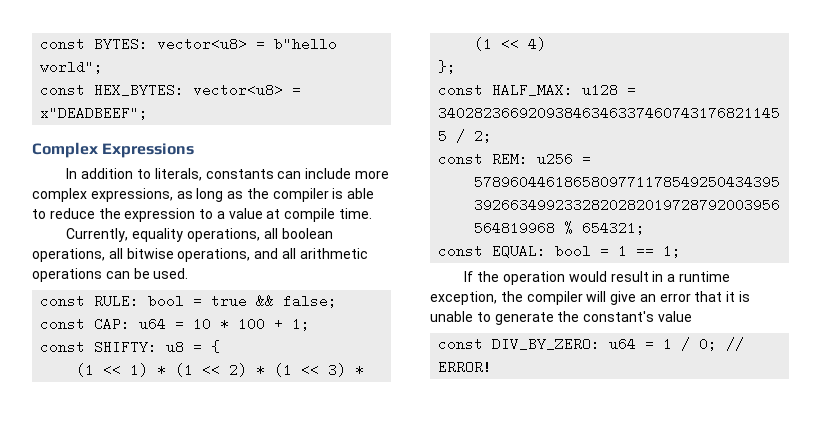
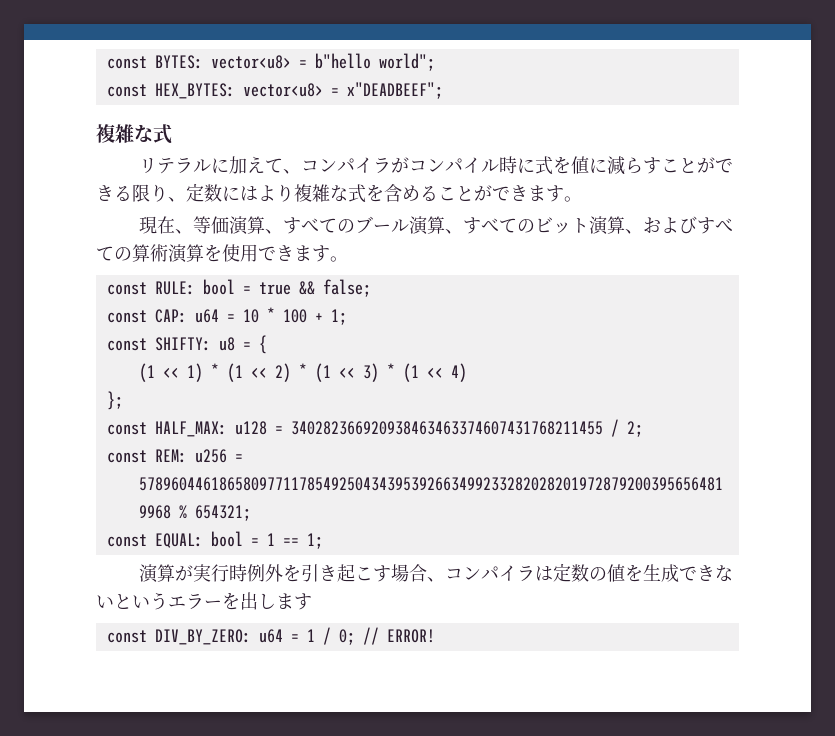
[32,142,195,158] [66,168,389,181] [32,188,375,202] [32,208,373,222] [66,228,333,242] [32,248,368,262] [32,268,189,282] Complex Expressions // In addition to literals, constants can include more complex expressions, as long as the compiler is able to reduce the expression to a value at compile time. // Currently, equality operations, all boolean operations, all bitwise operations, and all arithmetic operations can be used. -> [96,124,172,144] [139,156,734,175] [96,183,582,203] [139,216,734,235] [96,244,348,263] 複雑な式 // リテラルに加えて、コンパイラがコンパイル時に式を値に減らすことができる限り、定数にはより複雑な式を含めることができます。 // 現在、等価演算、すべてのブール演算、すべてのビット演算、およびすべての算術演算を使用できます。
[464,271,730,285] [430,291,751,305] [430,311,692,325] If the operation would result in a runtime exception, the compiler will give an error that it is unable to generate the constant's value -> [139,563,734,583] [96,592,312,610] 演算が実行時例外を引き起こす場合、コンパイラは定数の値を生成できないというエラーを出します

